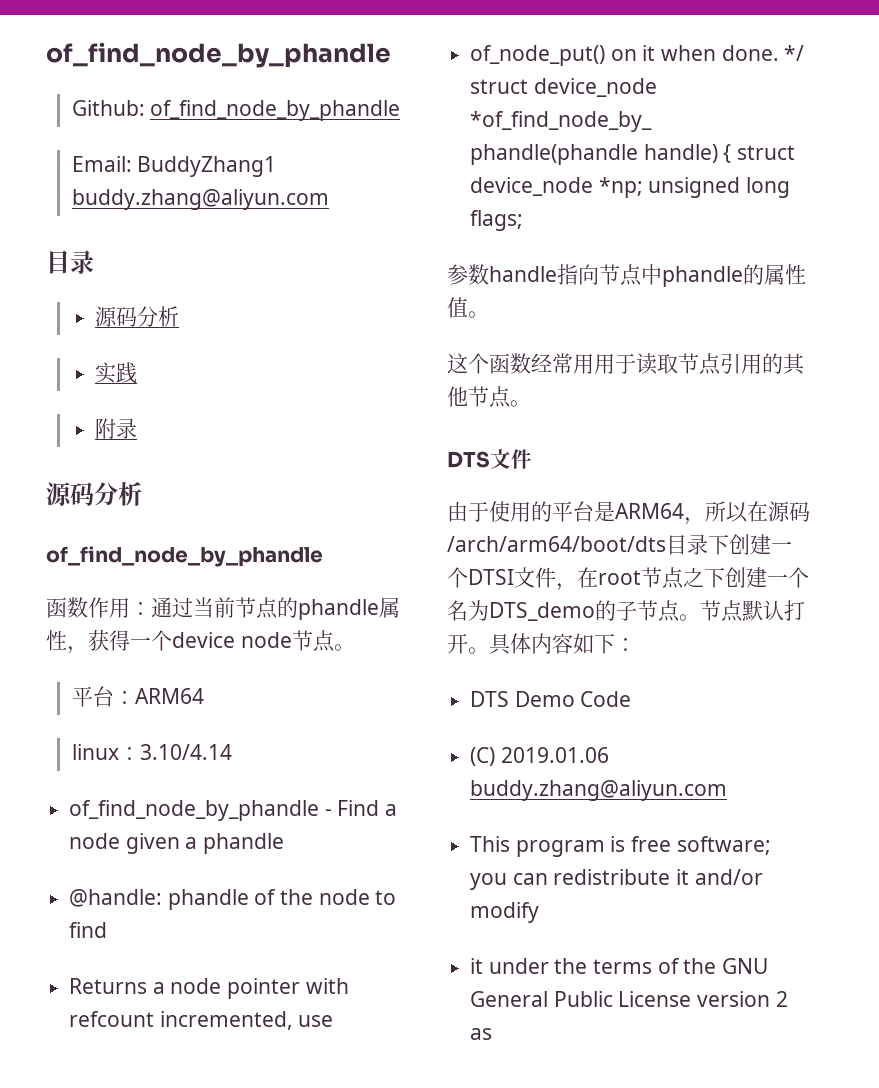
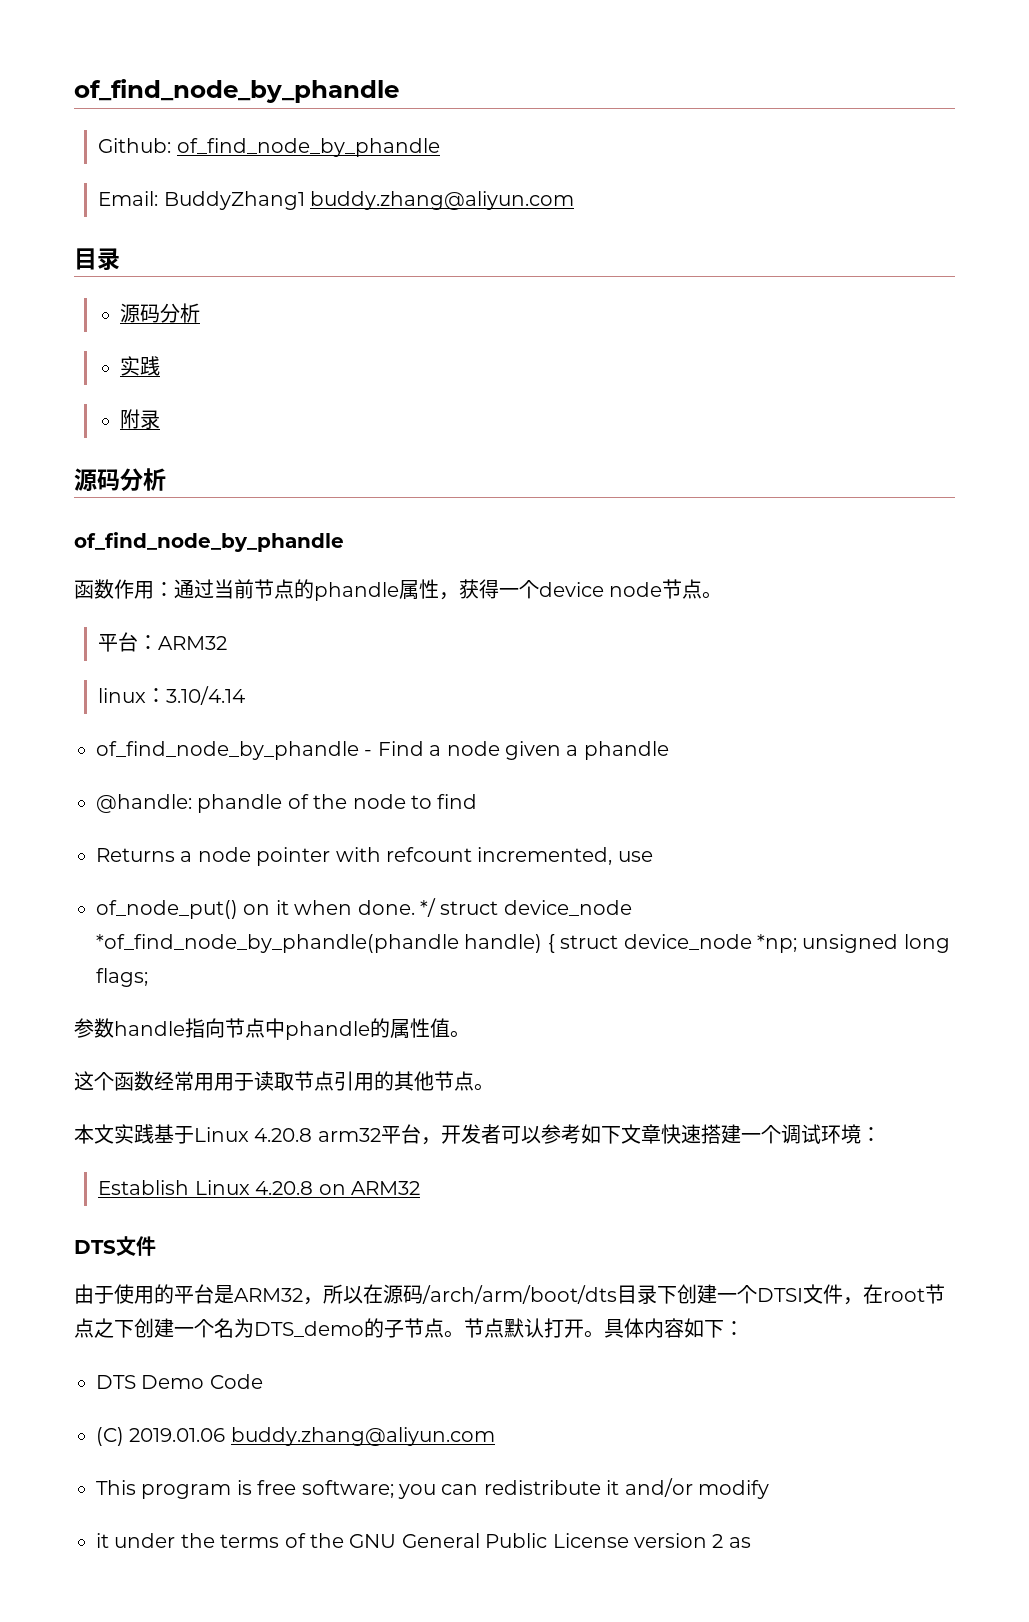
[134,688,204,704] ARM64 -> [158,636,228,650] ARM32
(531, 403) none -> [74,1124,881,1145] [98,1180,420,1195] // 本文实践基于Linux 4.20.8 arm32平台，开发者可以参考如下文章快速搭建一个调试环境： // Establish Linux 4.20.8 on ARM32
[615,503,684,519] ARM64 -> [234,1288,303,1302] ARM32
[447,536,666,552] /arch/arm64/boot/dts -> [422,1285,617,1304] /arch/arm/boot/dts

